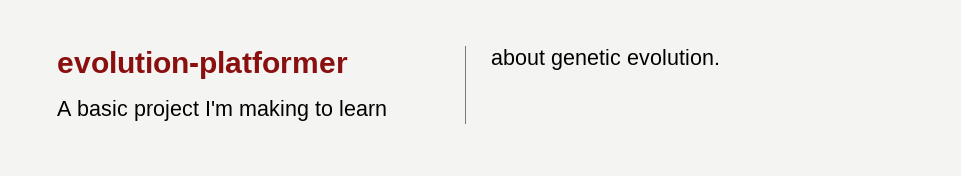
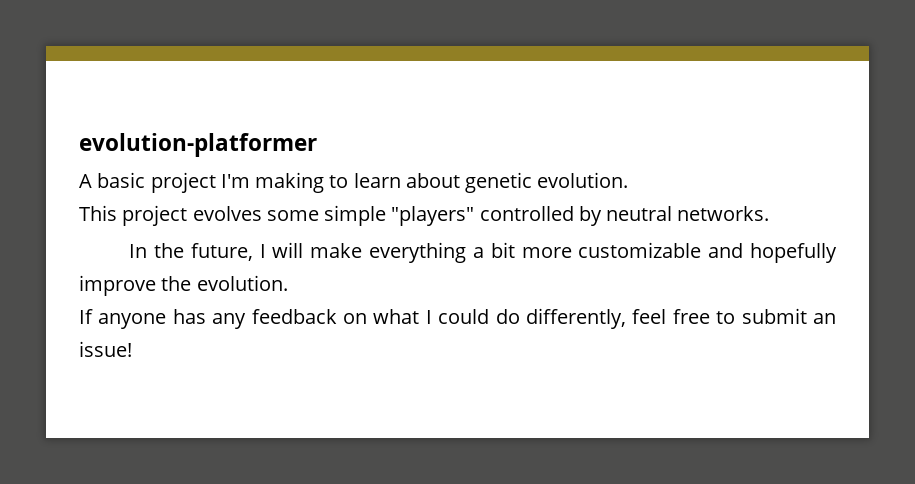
(720, 57) none -> [79,205,770,226] [129,242,837,263] [79,275,288,296] [79,308,836,329] [79,341,132,357] // This project evolves some simple "players" controlled by neutral networks. // In the future, I will make everything a bit more customizable and hopefully improve the evolution. // If anyone has any feedback on what I could do differently, feel free to submit an issue!

